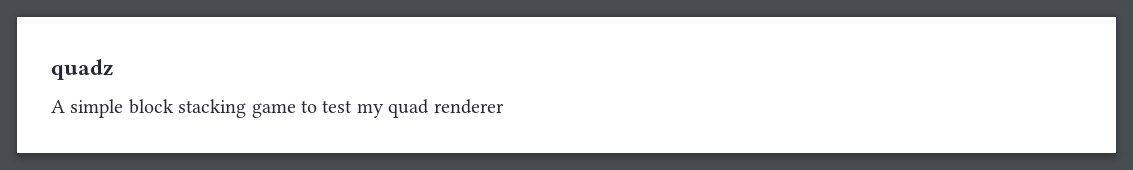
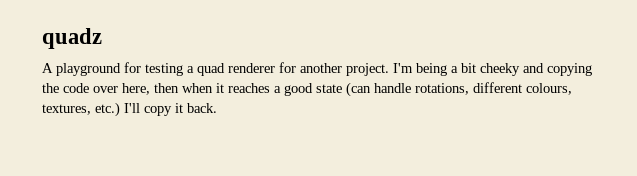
[70,99,504,118] simple block stacking game to test my quad renderer -> [56,62,592,76] [42,82,572,97] [42,102,217,117] playground for testing a quad renderer for another project. I'm being a bit cheeky and copying the code over here, then when it reaches a good state (can handle rotations, different colours, textures, etc.) I'll copy it back.

